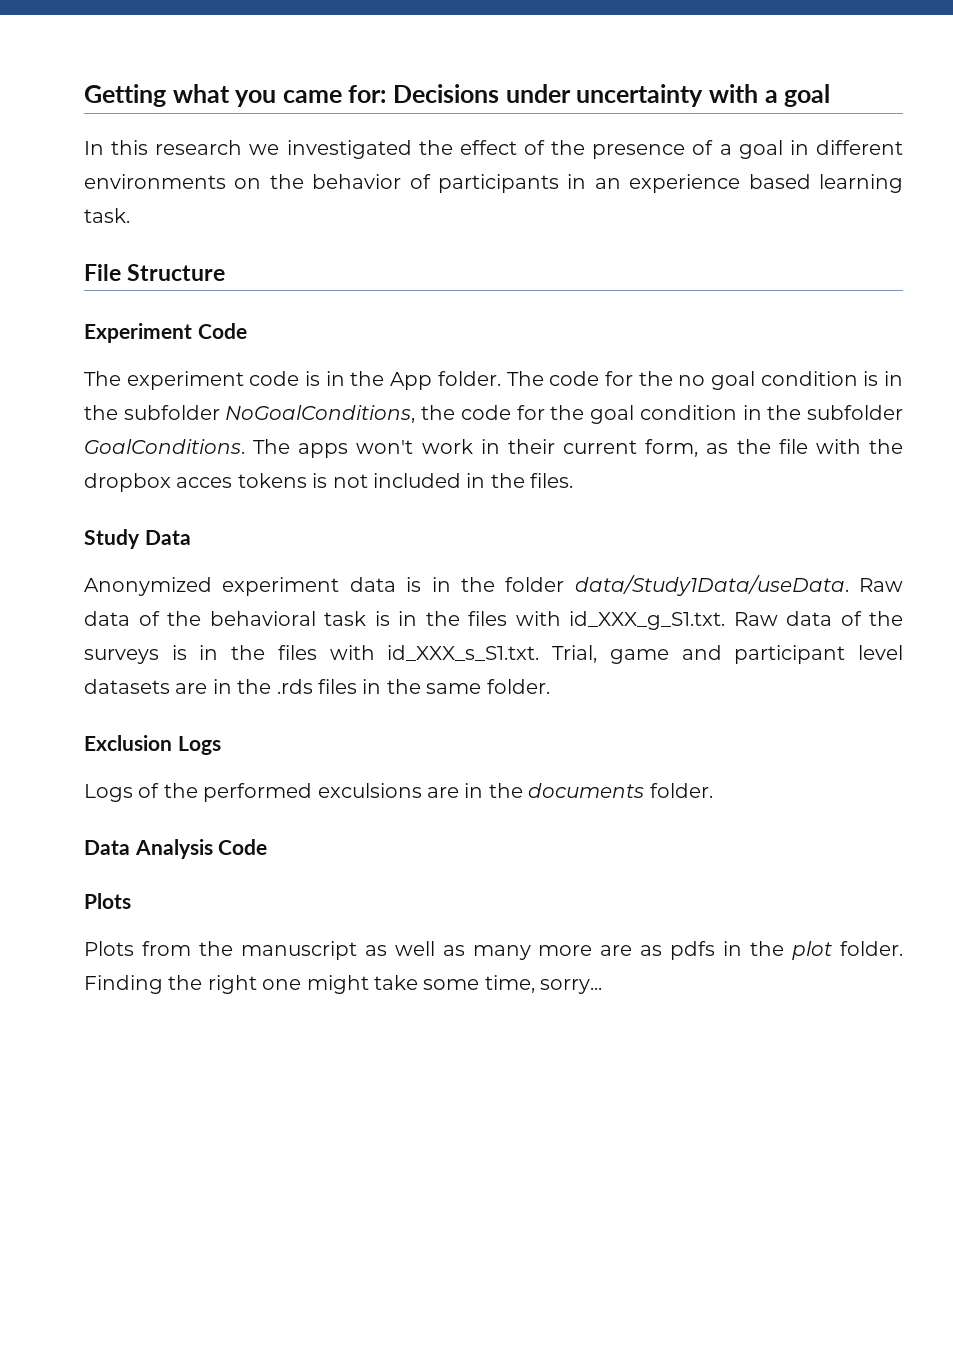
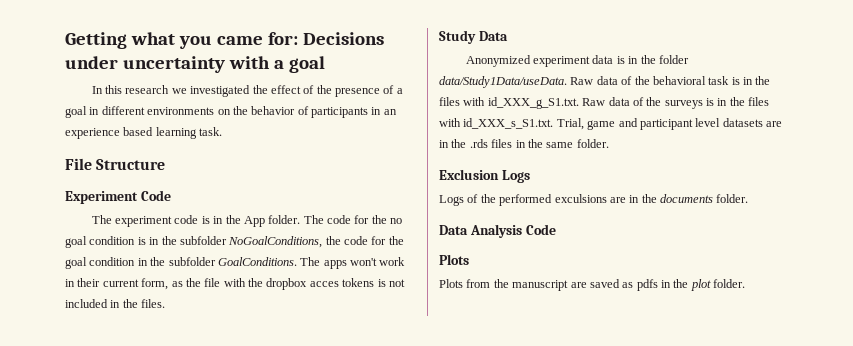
[364,941,633,960] as well as many more are -> [570,279,620,288] are saved
[84,975,603,994] Finding the right one might take some time, sorry... -> (746, 283) none

